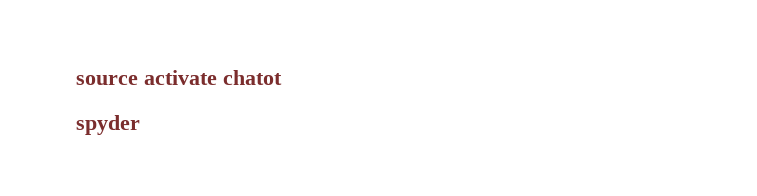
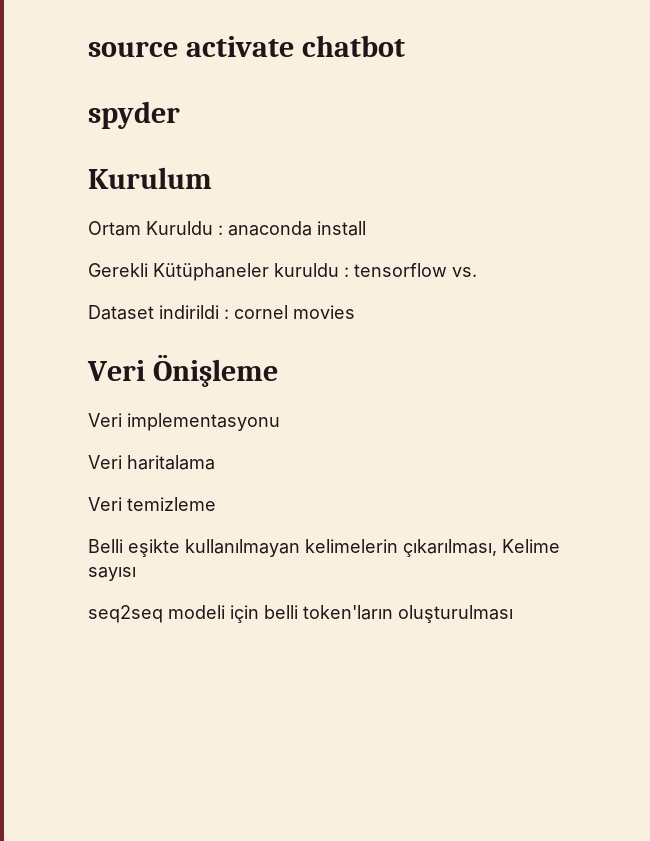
[223,70,282,85] chatot -> [302,35,406,57] chatbot
(140, 125) none -> [88,167,212,189] [88,221,366,236] [88,263,477,281] [88,305,355,320] [87,355,279,387] [88,413,280,431] [88,455,215,470] [88,497,216,511] [88,539,560,557] [88,567,136,581] [88,605,513,623] // Kurulum // Ortam Kuruldu : anaconda install // Gerekli Kütüphaneler kuruldu : tensorflow vs. // Dataset indirildi : cornel movies // Veri Önişleme // Veri implementasyonu // Veri haritalama // Veri temizleme // Belli eşikte kullanılmayan kelimelerin çıkarılması, Kelime sayısı // seq2seq modeli için belli token'ların oluşturulması

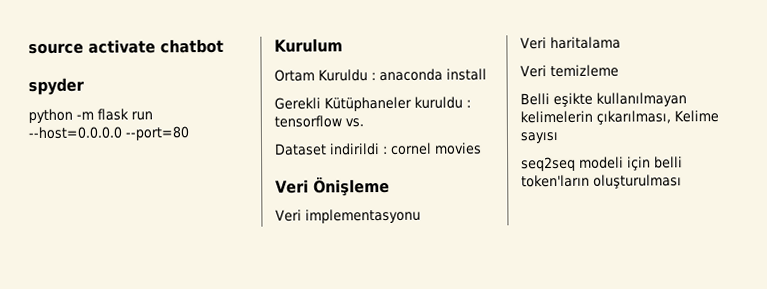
(180, 115) none -> [28,108,153,124] [28,126,189,141] // python -m flask run --host=0.0.0.0 --port=80

